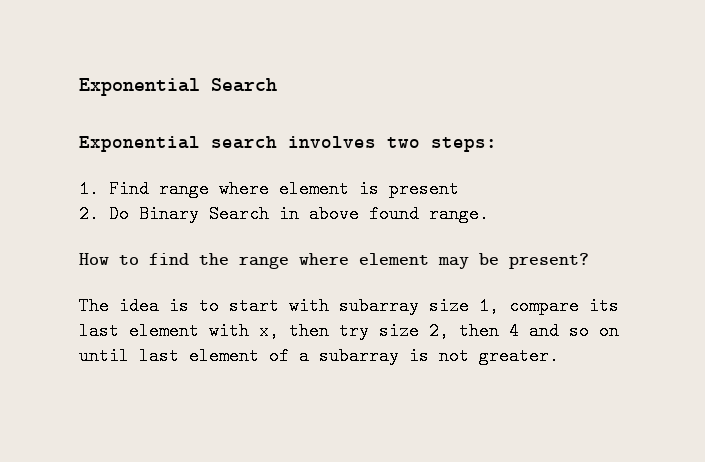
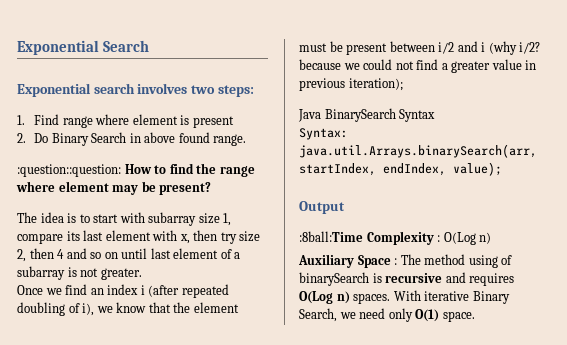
(489, 214) none -> [17,164,121,177] :question::question:
(559, 356) none -> [17,284,229,298] [17,302,239,316] [299,41,541,55] [299,59,537,73] [299,78,403,91] [298,108,436,122] [299,128,348,140] [299,144,537,158] [299,162,502,176] [299,201,345,214] [299,231,492,245] [298,254,513,268] [299,272,515,286] [299,290,510,304] [299,308,475,322] // Once we find an index i (after repeated doubling of i), we know that the element must be present between i/2 and i (why i/2? because we could not find a greater value in previous iteration); // Java BinarySearch Syntax // Syntax: java.util.Arrays.binarySearch(arr, startIndex, endIndex, value); // Output // :8ball:Time Complexity : O(Log n) // Auxiliary Space : The method using of binarySearch is recursive and requires O(Log n) spaces. With iterative Binary Search, we need only O(1) space.

